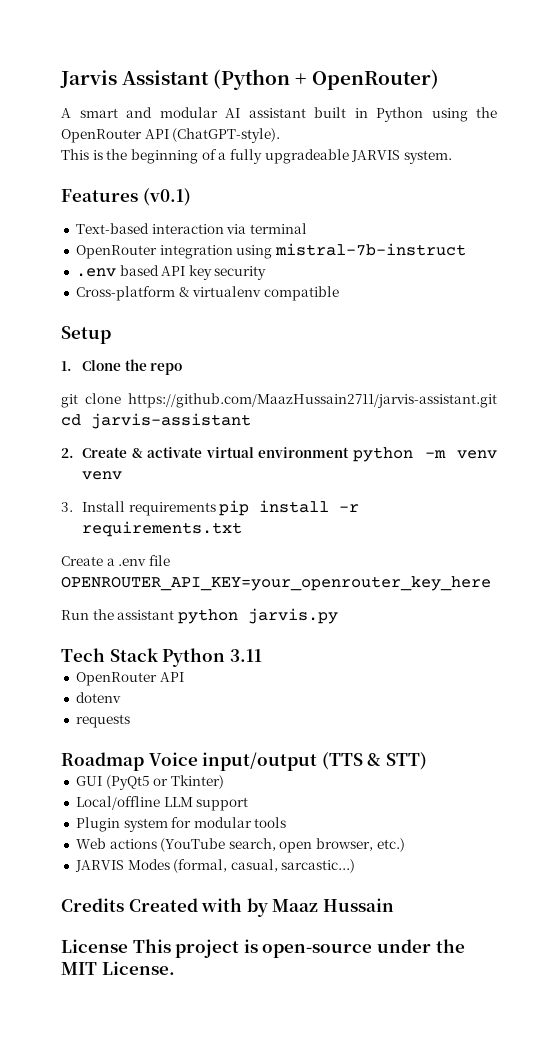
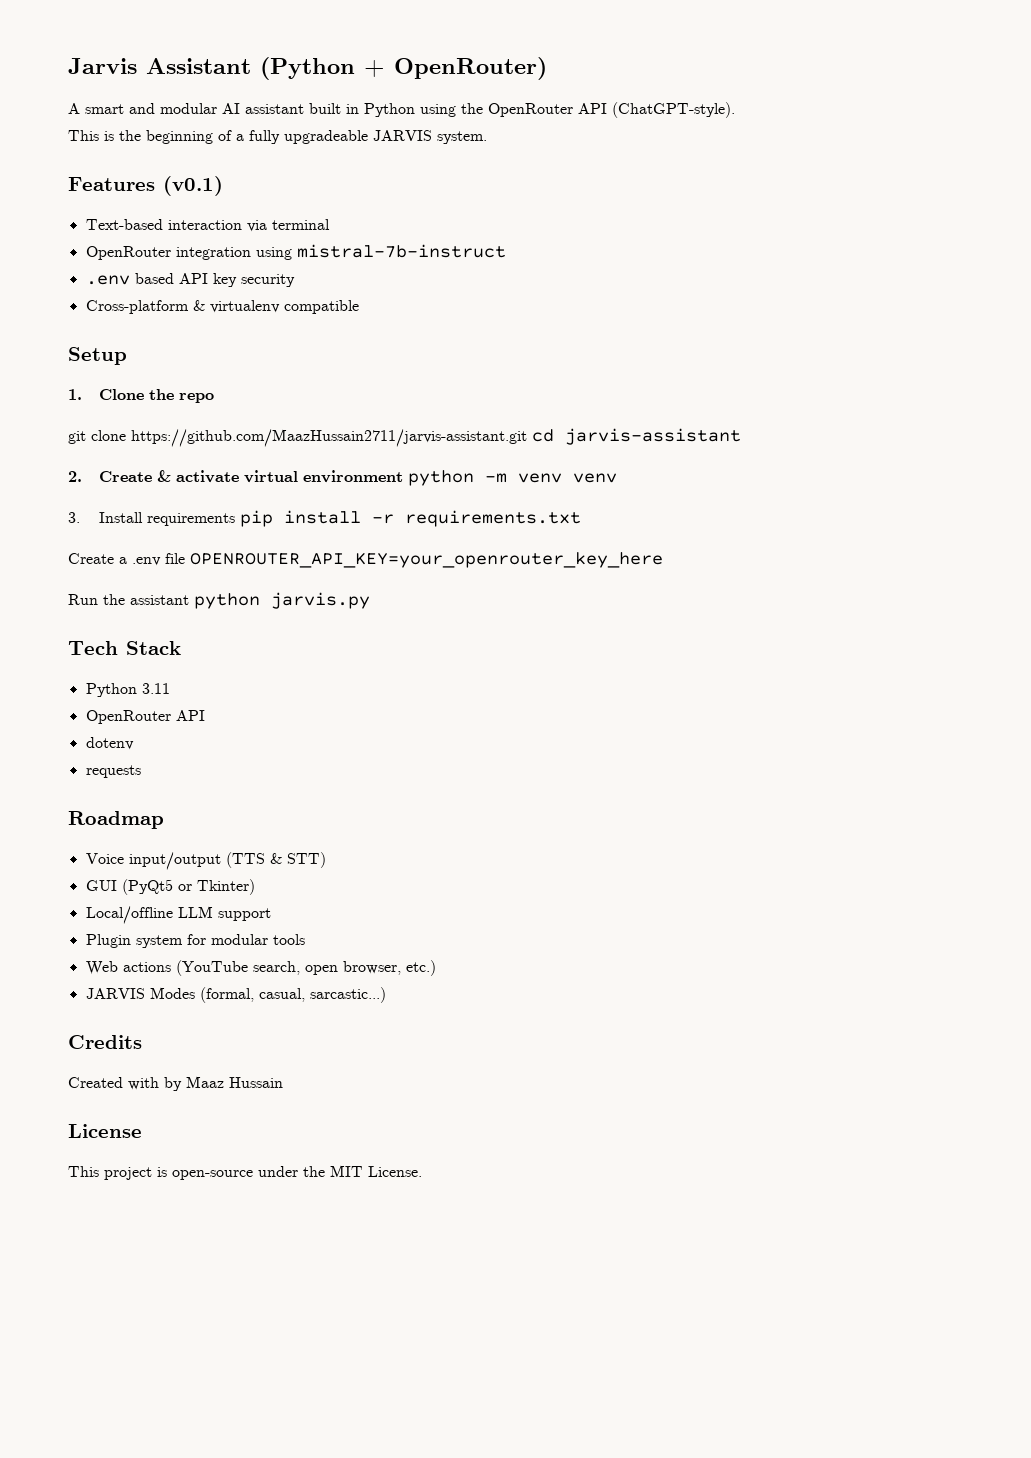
(158, 655) none -> (181, 648) //
(144, 761) none -> (164, 820) //
(124, 905) none -> (142, 1042) //
(128, 946) none -> (142, 1131) //

